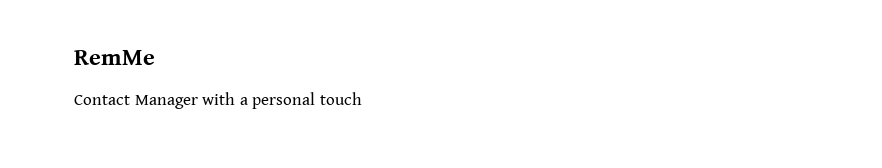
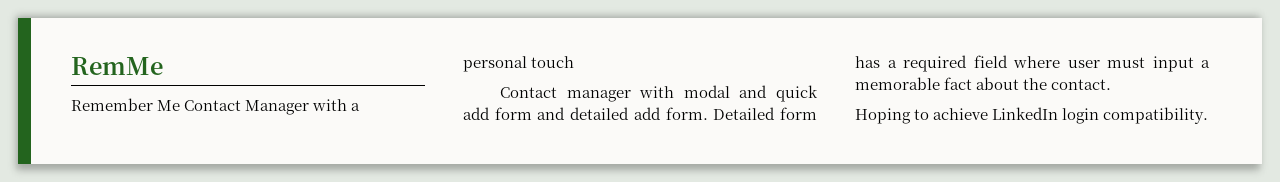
(155, 57) none -> [71,98,181,111] Remember Me
(362, 98) none -> [500,85,818,102] [463,107,817,120] [855,55,1210,72] [855,77,1112,90] [855,107,1209,124] // Contact manager with modal and quick add form and detailed add form. Detailed form has a required field where user must input a memorable fact about the contact. // Hoping to achieve LinkedIn login compatibility.

